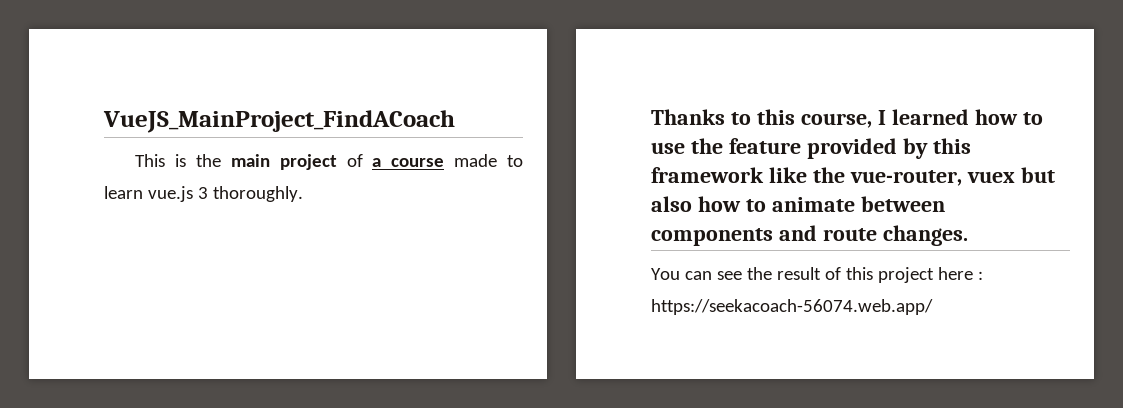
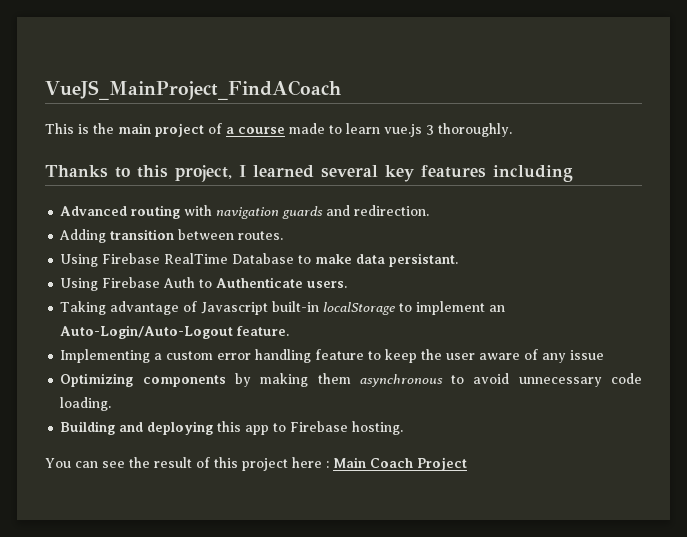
[800,113,872,128] course, -> [175,165,232,182] project,
[974,109,1043,125] [651,138,971,159] [651,167,1055,186] [651,196,945,212] [651,225,968,246] how to use the feature provided by this framework like the vue-router, vuex but also how to animate between components and route changes. -> [321,165,573,182] [60,205,430,219] [59,229,284,243] [60,253,459,267] [60,277,348,291] [60,301,506,315] [60,325,290,339] [60,349,605,363] [60,373,642,387] [60,397,112,411] [60,421,404,435] several key features including // Advanced routing with navigation guards and redirection. // Adding transition between routes. // Using Firebase RealTime Database to make data persistant. // Using Firebase Auth to Authenticate users. // Taking advantage of Javascript built-in localStorage to implement an Auto-Login/Auto-Logout feature. // Implementing a custom error handling feature to keep the user aware of any issue // Optimizing components by making them asynchronous to avoid unnecessary code loading. // Building and deploying this app to Firebase hosting.
[651,299,933,315] https://seekacoach-56074.web.app/ -> [333,457,467,471] Main Coach Project

